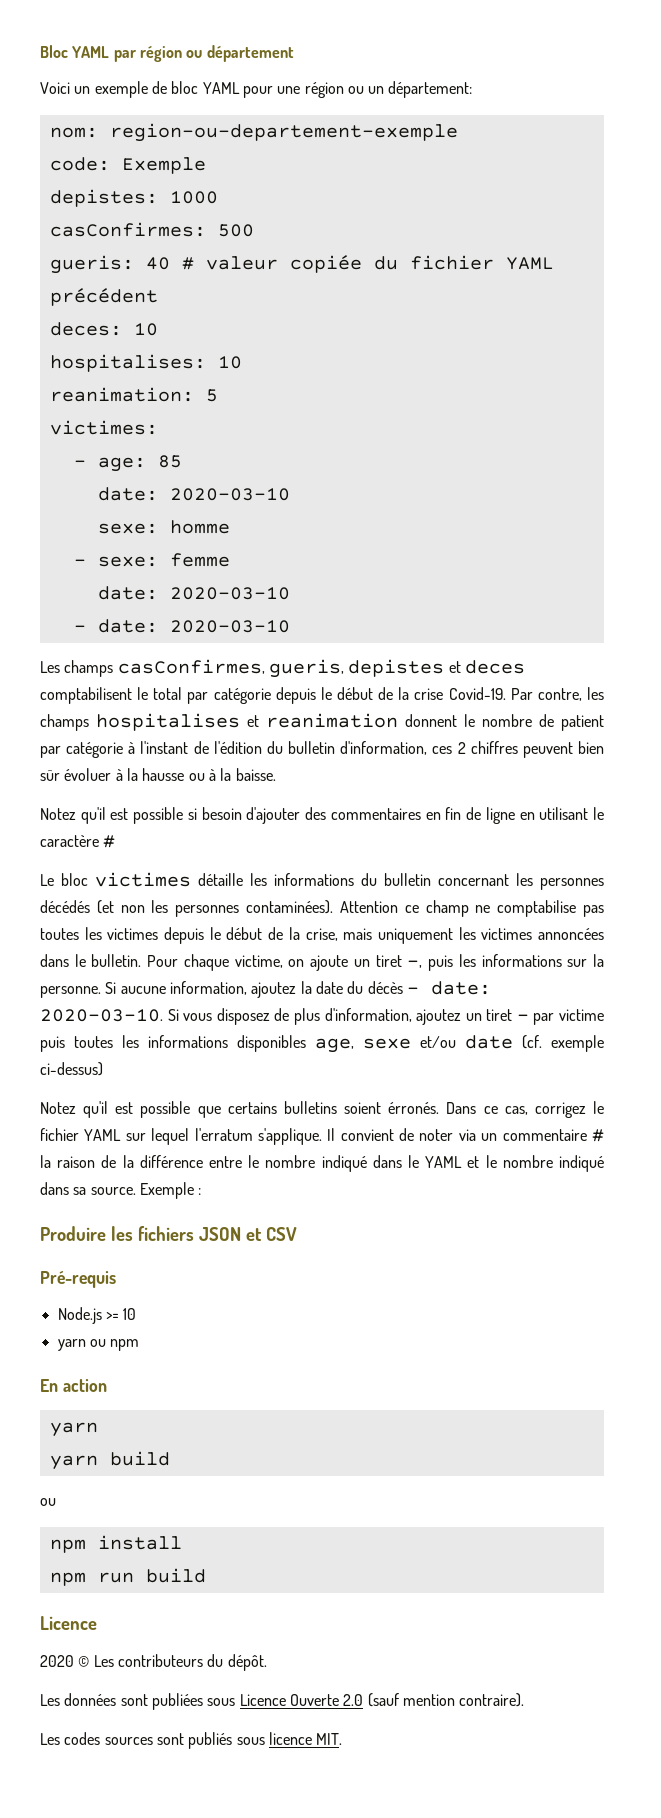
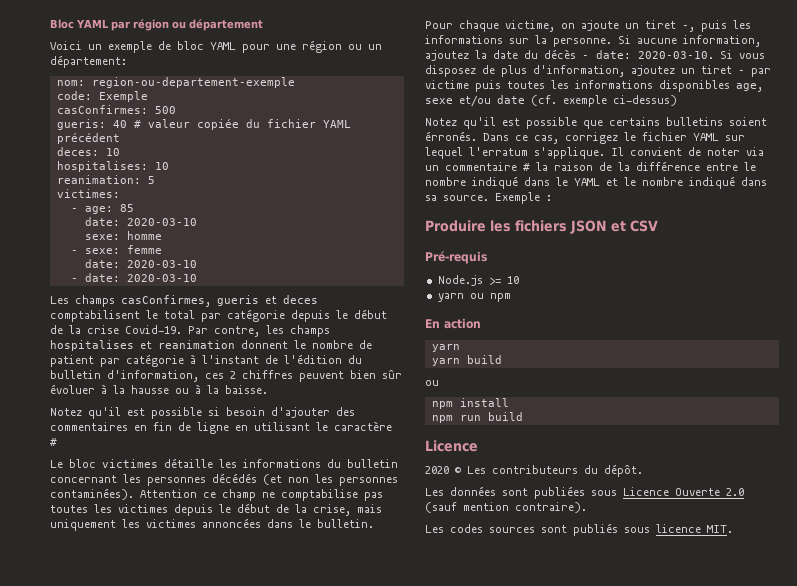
[49,189,218,207] // depistes: 1000 -> (148, 96) none
[268,659,445,678] gueris, depistes -> [217,295,259,306] gueris

